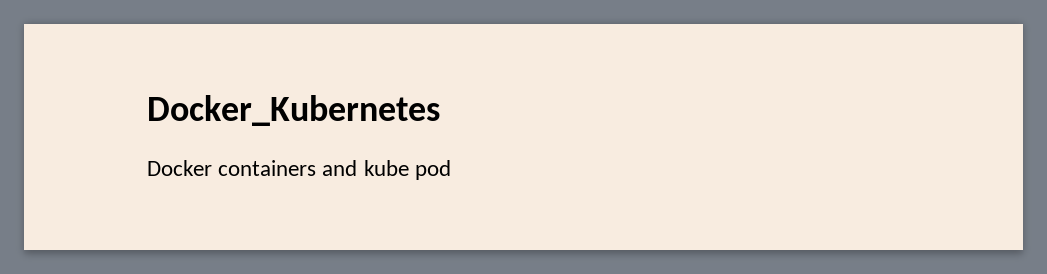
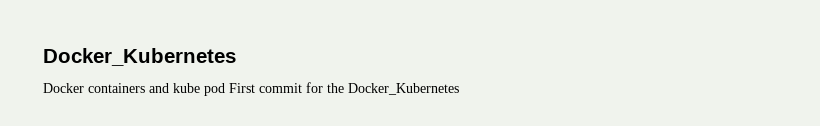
(451, 170) none -> [229,82,459,95] First commit for the Docker_Kubernetes

